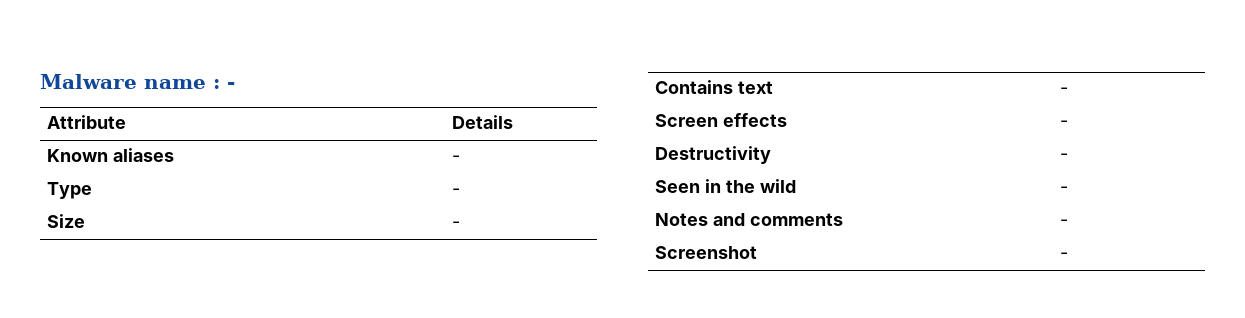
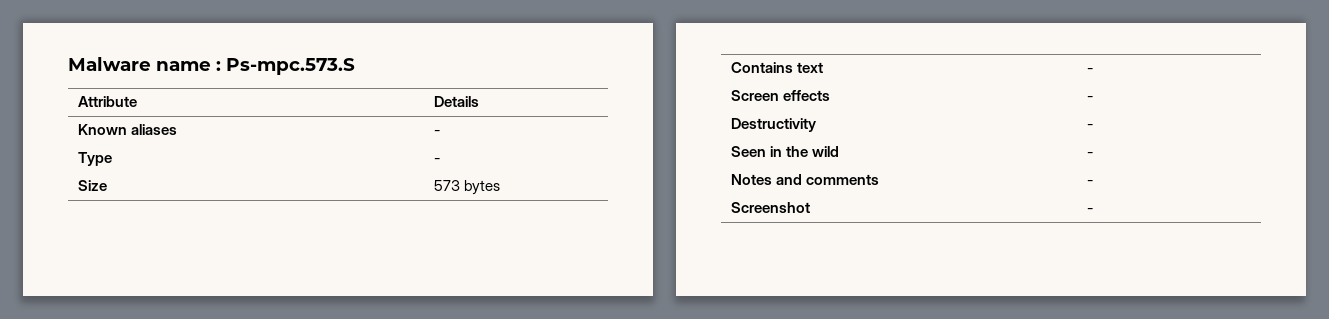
[227,82,235,89] - -> [226,58,355,75] Ps-mpc.573.S
[452,221,461,228] - -> [433,180,500,195] 573 bytes

